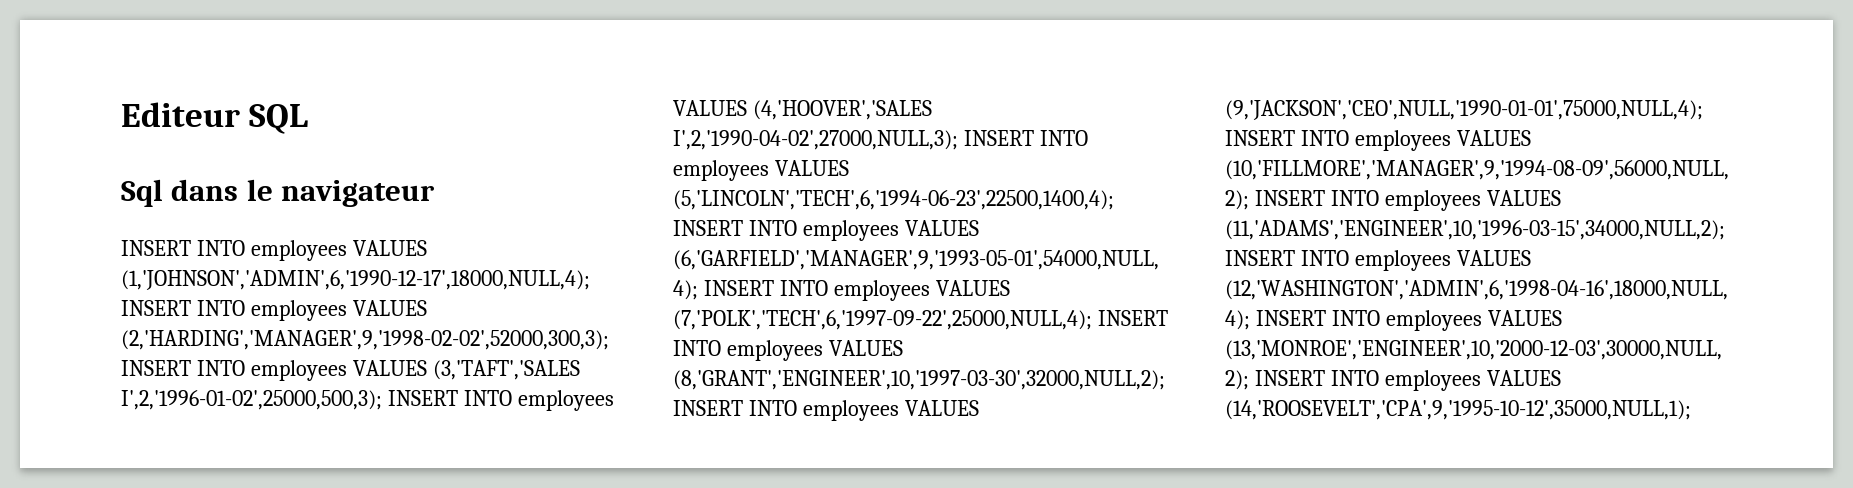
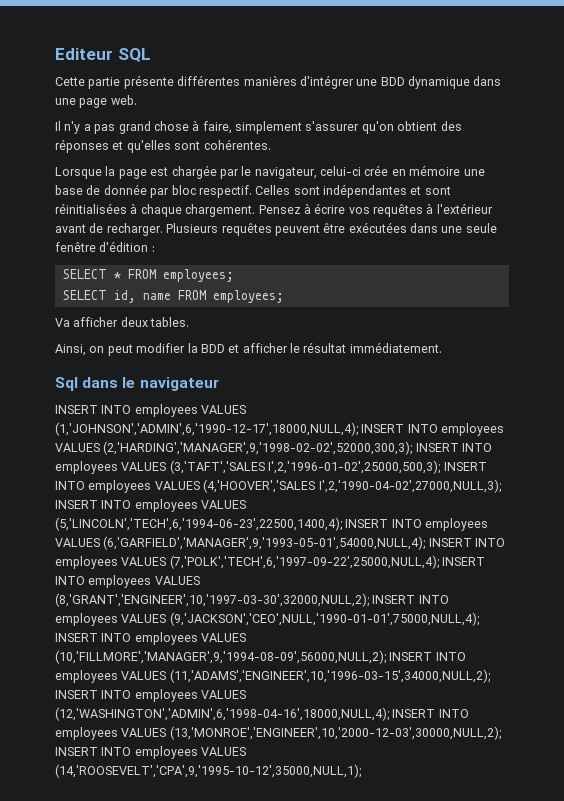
(309, 119) none -> [55,75,502,89] [55,95,137,108] [55,120,462,134] [55,139,271,153] [55,165,485,179] [55,184,451,198] [55,203,493,217] [55,222,497,236] [55,241,155,252] [62,269,234,282] [62,290,284,303] [55,317,190,327] [55,342,442,356] // Cette partie présente différentes manières d'intégrer une BDD dynamique dans une page web. // Il n'y a pas grand chose à faire, simplement s'assurer qu'on obtient des réponses et qu'elles sont cohérentes. // Lorsque la page est chargée par le navigateur, celui-ci crée en mémoire une base de donnée par bloc respectif. Celles sont indépendantes et sont réinitialisées à chaque chargement. Pensez à écrire vos requêtes à l'extérieur avant de recharger. Plusieurs requêtes peuvent être exécutées dans une seule fenêtre d'édition : // SELECT * FROM employees; // SELECT id, name FROM employees; // Va afficher deux tables. // Ainsi, on peut modifier la BDD et afficher le résultat immédiatement.

